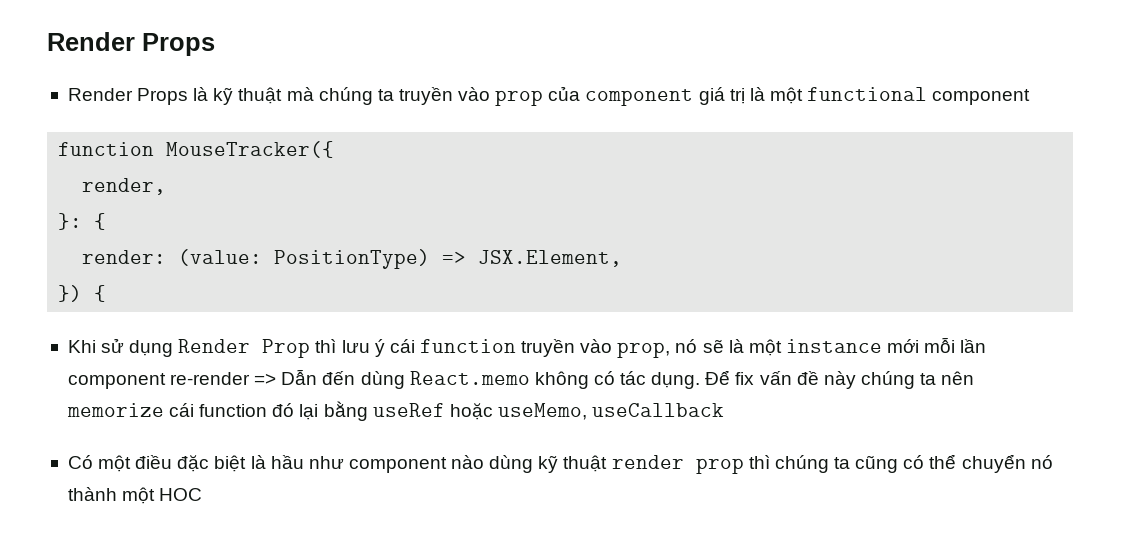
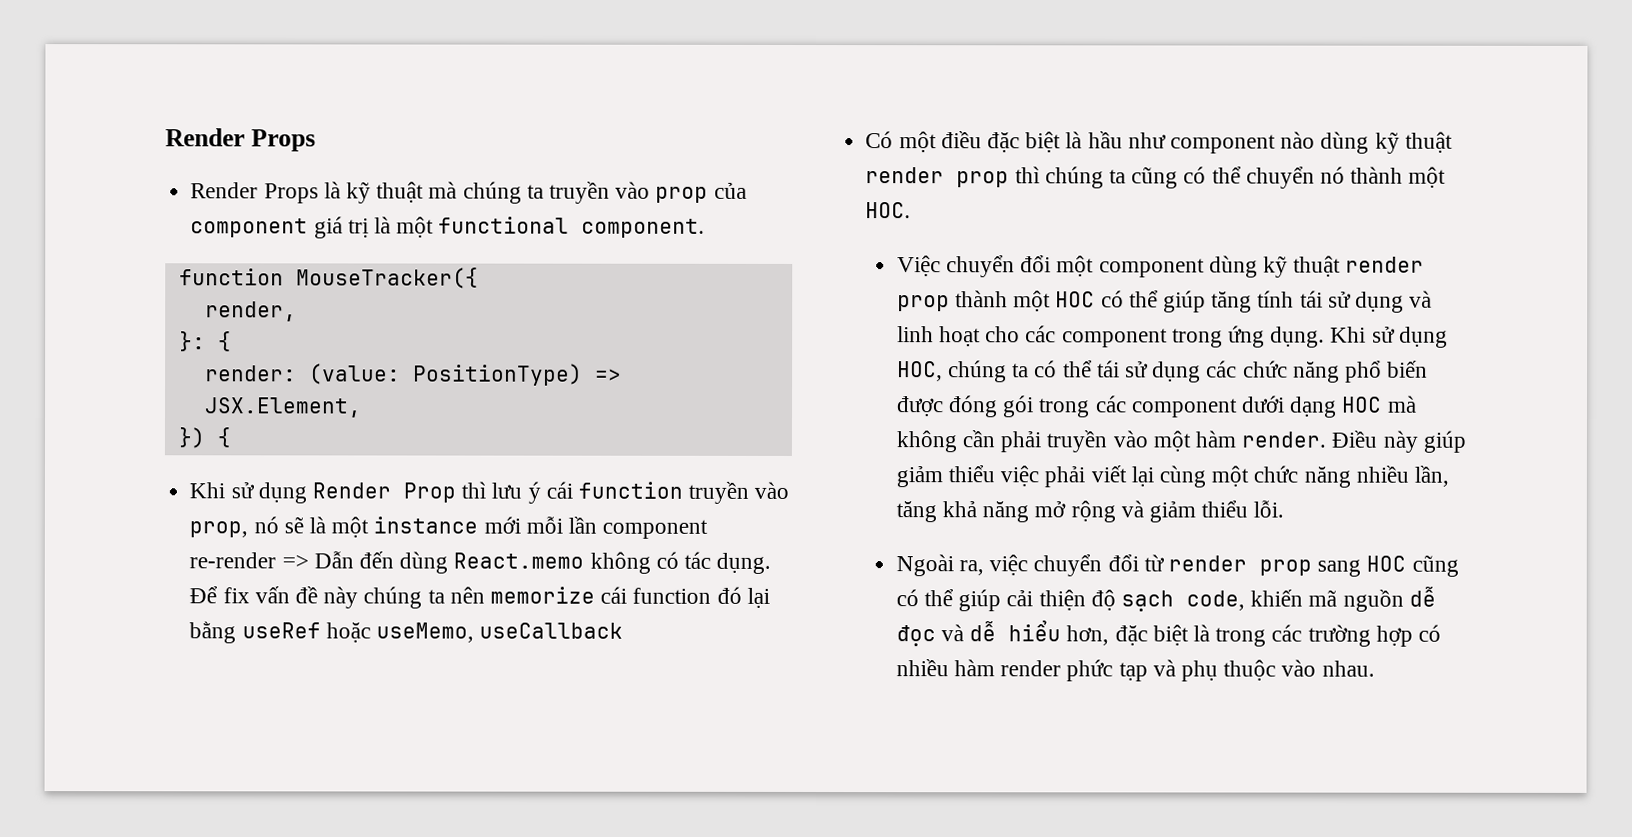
[932,89,1031,105] component -> [581,218,706,238] component.
[159,488,203,501] HOC -> [865,202,912,219] [896,255,1425,278] [896,290,1433,313] [896,325,1448,348] [896,360,1429,383] [896,395,1417,418] [895,430,1466,453] [895,465,1450,488] [895,500,1285,523] [895,554,1459,577] [895,586,1436,612] [895,620,1442,647] [895,659,1375,682] HOC. // Việc chuyển đổi một component dùng kỹ thuật render prop thành một HOC có thể giúp tăng tính tái sử dụng và linh hoạt cho các component trong ứng dụng. Khi sử dụng HOC, chúng ta có thể tái sử dụng các chức năng phổ biến được đóng gói trong các component dưới dạng HOC mà không cần phải truyền vào một hàm render. Điều này giúp giảm thiểu việc phải viết lại cùng một chức năng nhiều lần, tăng khả năng mở rộng và giảm thiểu lỗi. // Ngoài ra, việc chuyển đổi từ render prop sang HOC cũng có thể giúp cải thiện độ sạch code, khiến mã nguồn dễ đọc và dễ hiểu hơn, đặc biệt là trong các trường hợp có nhiều hàm render phức tạp và phụ thuộc vào nhau.

